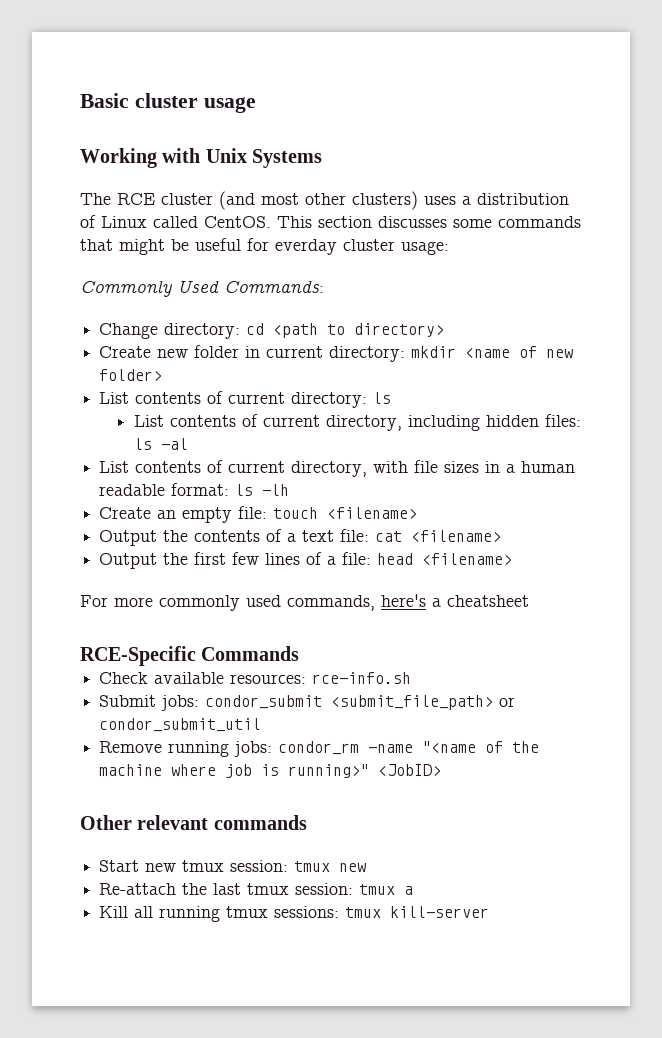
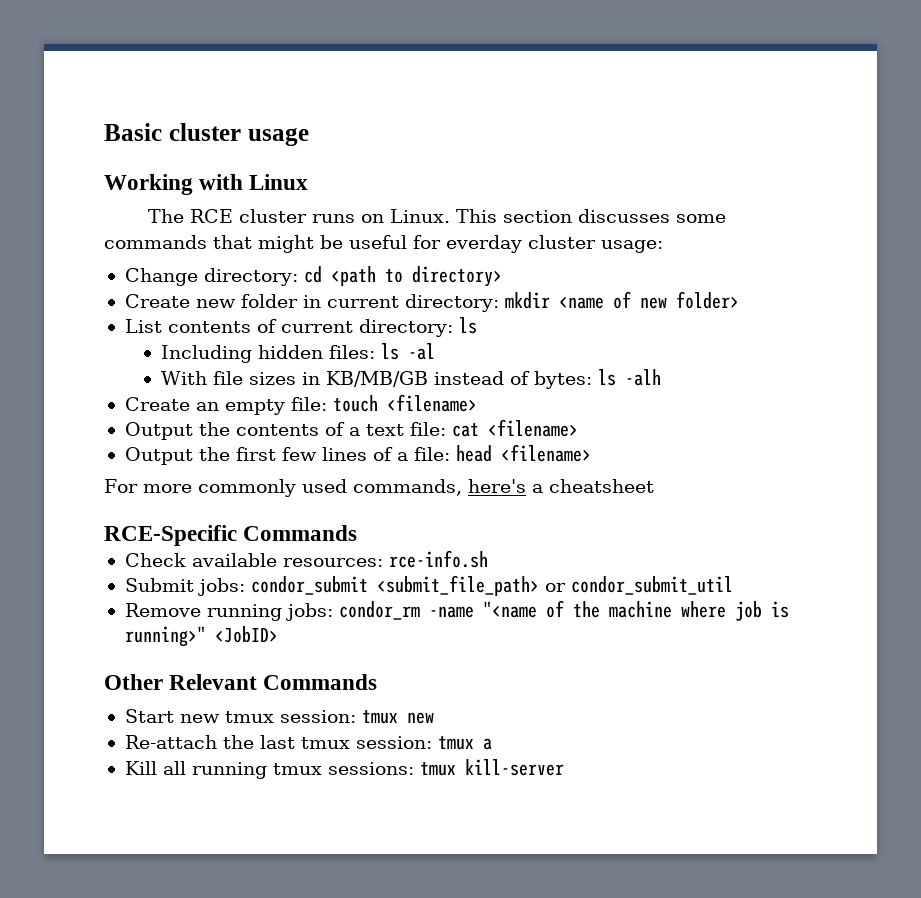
[205,148,323,168] Unix Systems -> [249,174,309,190] Linux
[219,191,569,210] [80,215,271,228] (and most other clusters) uses a distribution of Linux called CentOS. -> [311,209,450,223] runs on Linux.
[80,280,324,297] // Commonly Used Commands: -> (663, 246) none
[134,414,582,431] [134,438,189,450] [99,460,576,477] [99,483,290,496] List contents of current directory, including hidden files: ls -al // List contents of current directory, with file sizes in a human readable format: ls -lh -> [160,343,435,363] [160,369,661,389] Including hidden files: ls -al // With file sizes in KB/MB/GB instead of bytes: ls -alh
[137,815,307,830] relevant commands -> [169,674,378,690] Relevant Commands

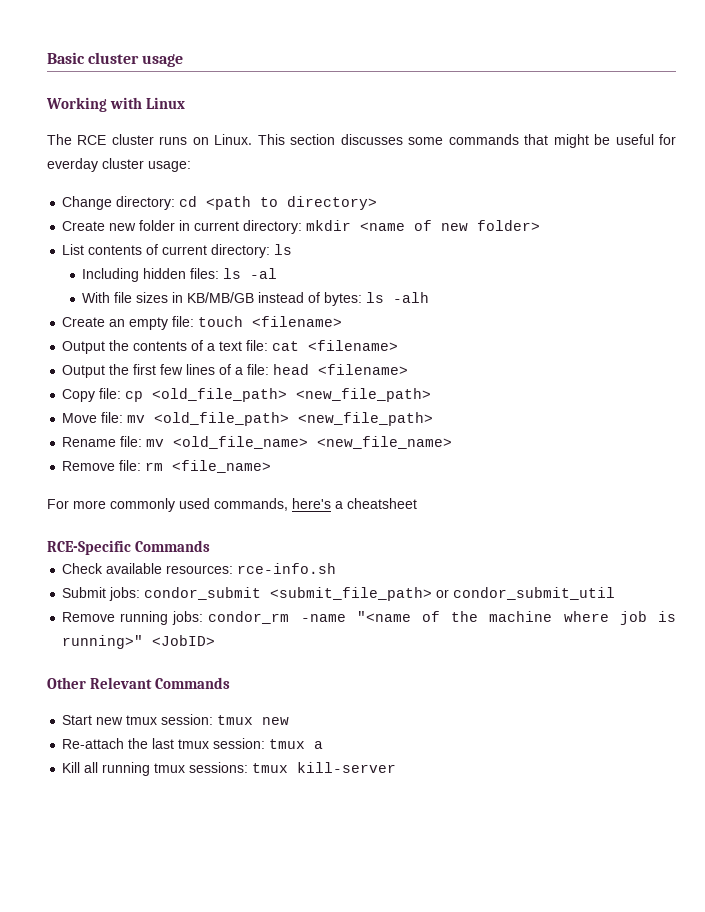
(591, 453) none -> [62,388,432,402] [62,412,434,426] [62,436,453,449] [62,460,272,473] // Copy file: cp <old_file_path> <new_file_path> // Move file: mv <old_file_path> <new_file_path> // Rename file: mv <old_file_name> <new_file_name> // Remove file: rm <file_name>

